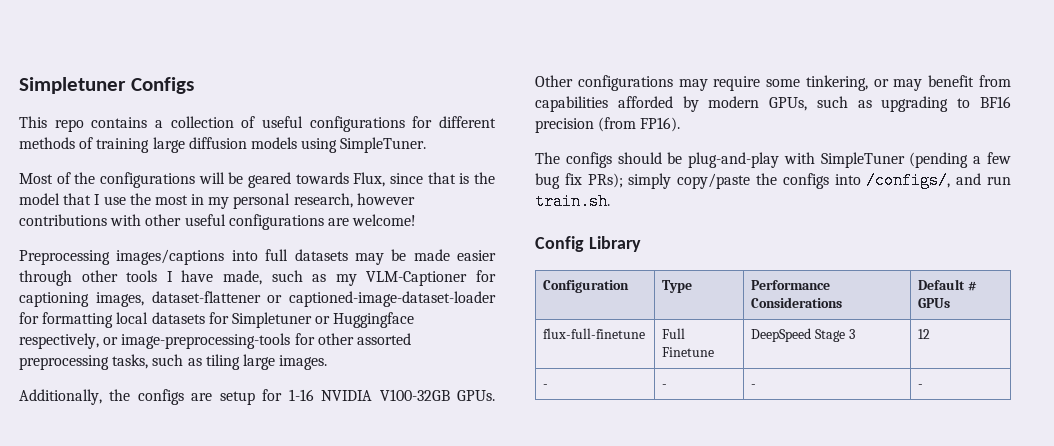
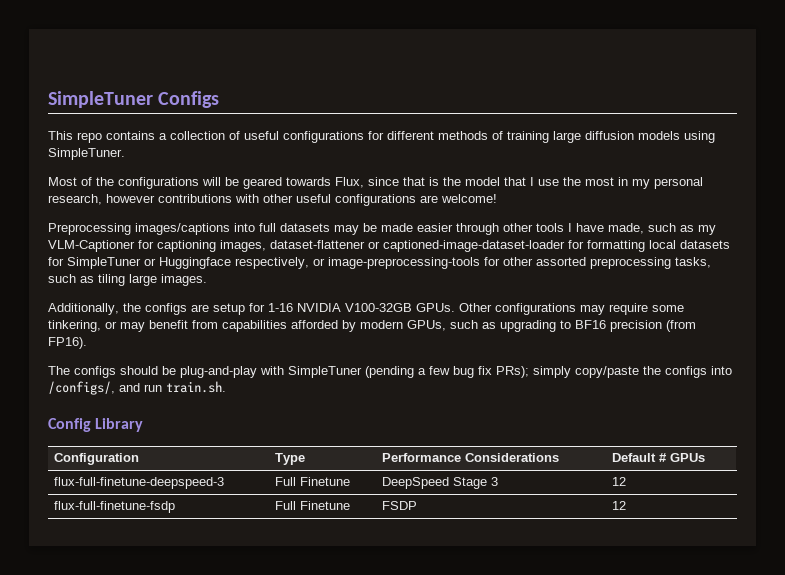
[19,77,126,94] Simpletuner -> [48,91,153,108] SimpleTuner
[231,312,312,328] Simpletuner -> [67,257,141,269] SimpleTuner
[543,328,646,339] flux-full-finetune -> [54,477,225,489] flux-full-finetune-deepspeed-3
[543,384,549,388] [662,384,668,388] [751,384,757,388] [918,384,924,388] - | - | - | - -> [54,501,176,513] [275,501,351,510] [382,501,418,510] [612,501,627,510] flux-full-finetune-fsdp | Full Finetune | FSDP | 12

